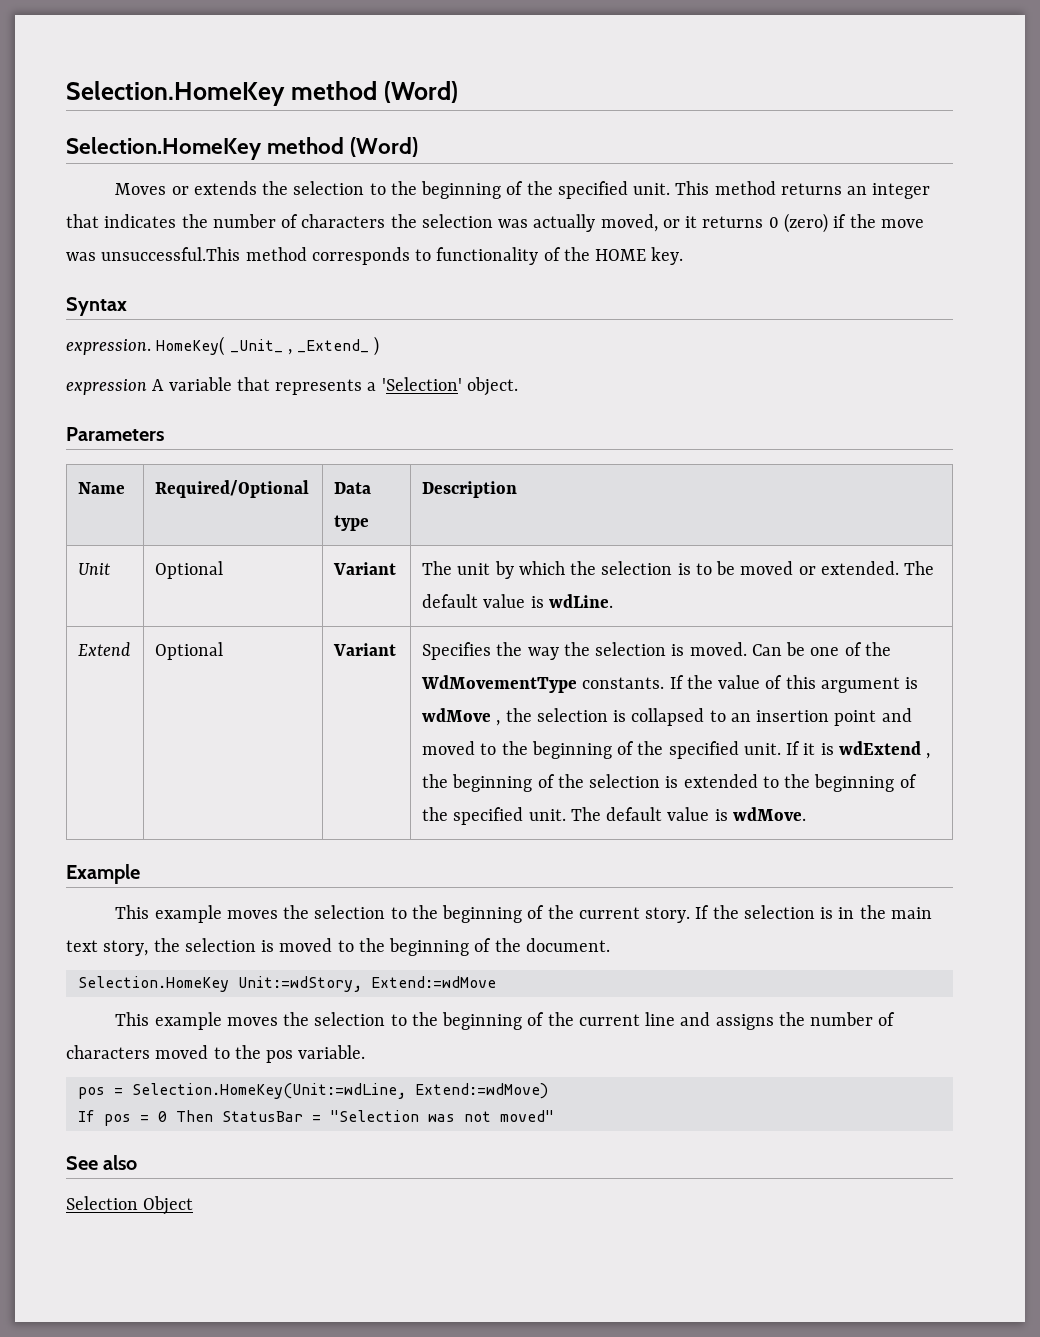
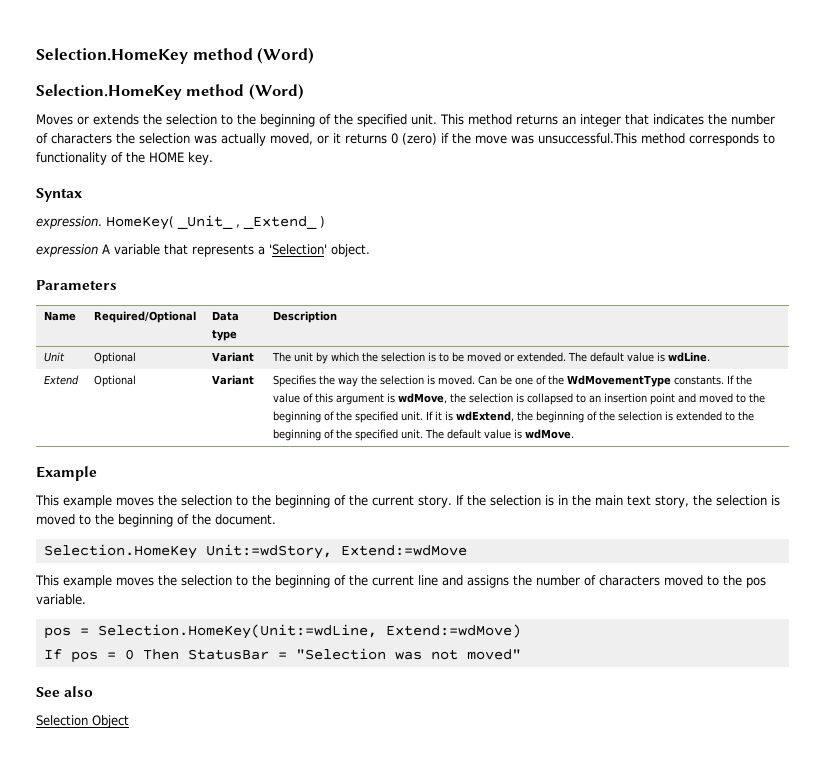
[422,708,501,726] wdMove , -> [397,393,447,404] wdMove,
[839,741,931,759] wdExtend , -> [455,411,514,422] wdExtend,

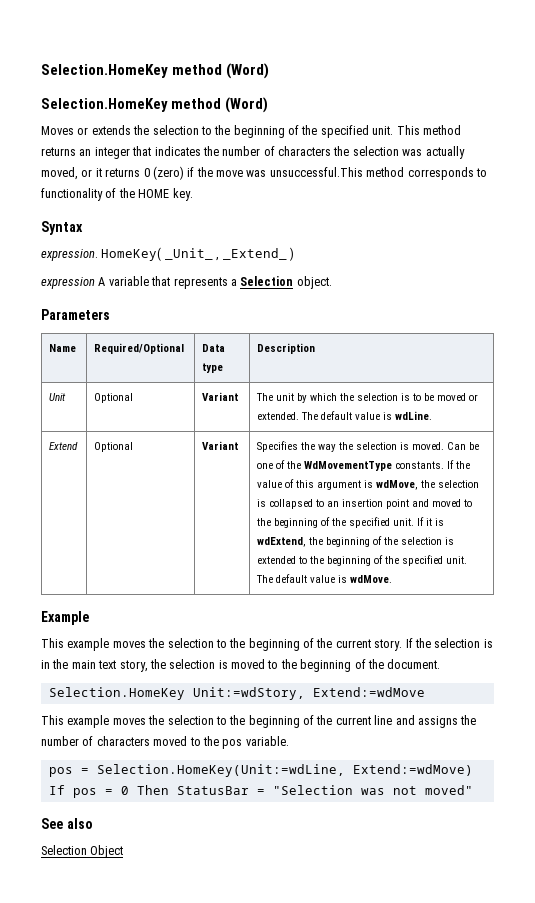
[269,244,327,255] 'Selection' -> [240,276,294,286] Selection

